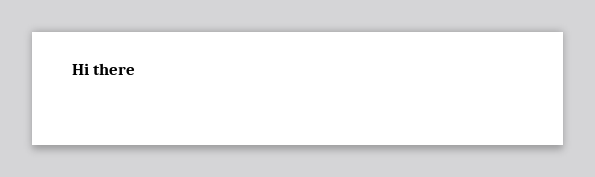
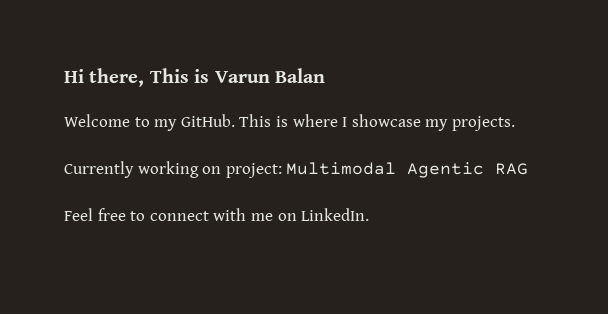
[93,63,136,75] there -> [89,68,325,87] [64,114,515,131] [64,161,529,178] [64,208,370,221] there, This is Varun Balan // Welcome to my GitHub. This is where I showcase my projects. // Currently working on project: Multimodal Agentic RAG // Feel free to connect with me on LinkedIn.

